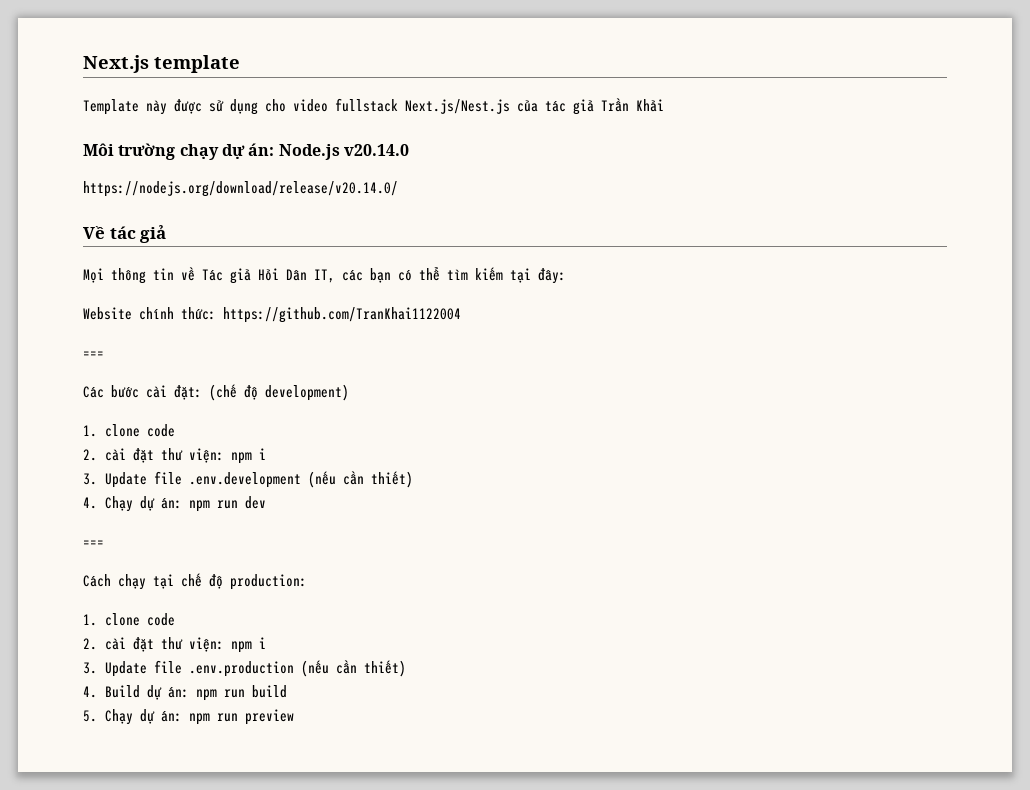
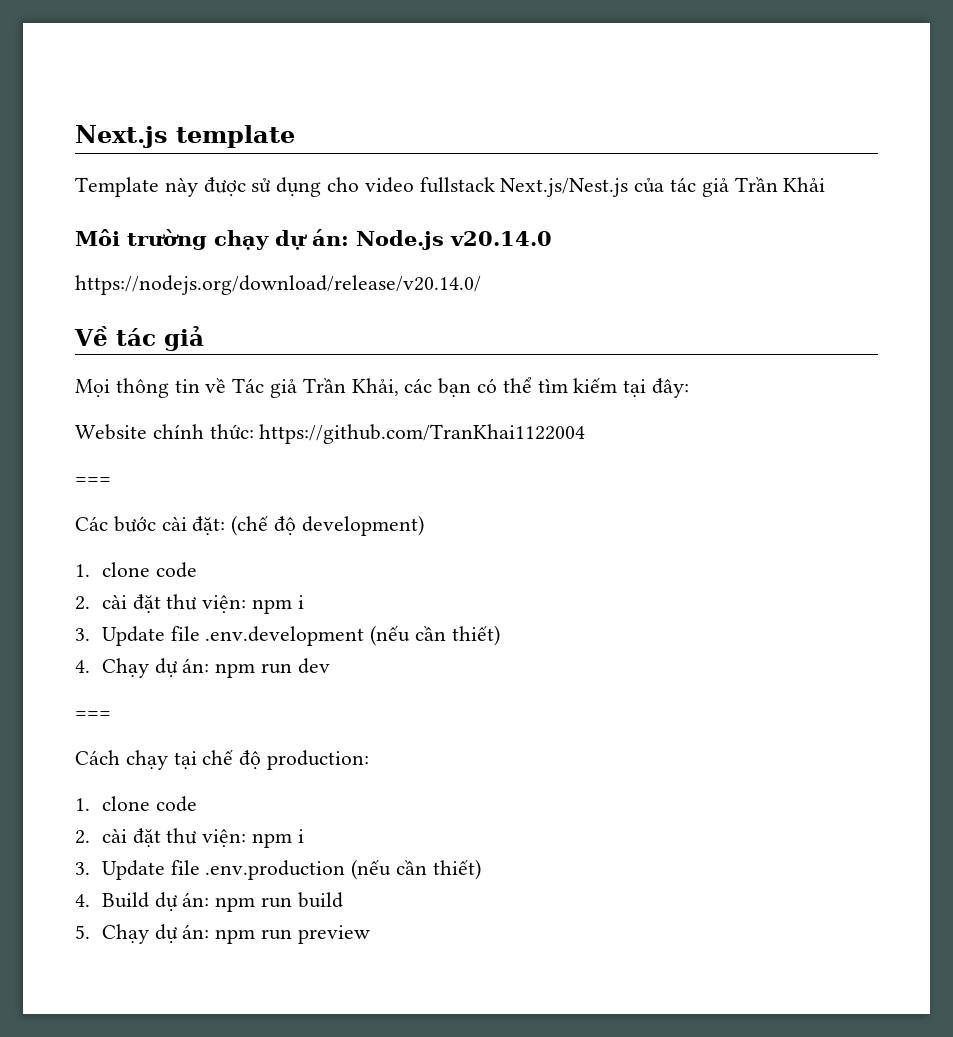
[258,268,335,283] Hỏi Dân IT, -> [302,378,399,396] Trần Khải,

